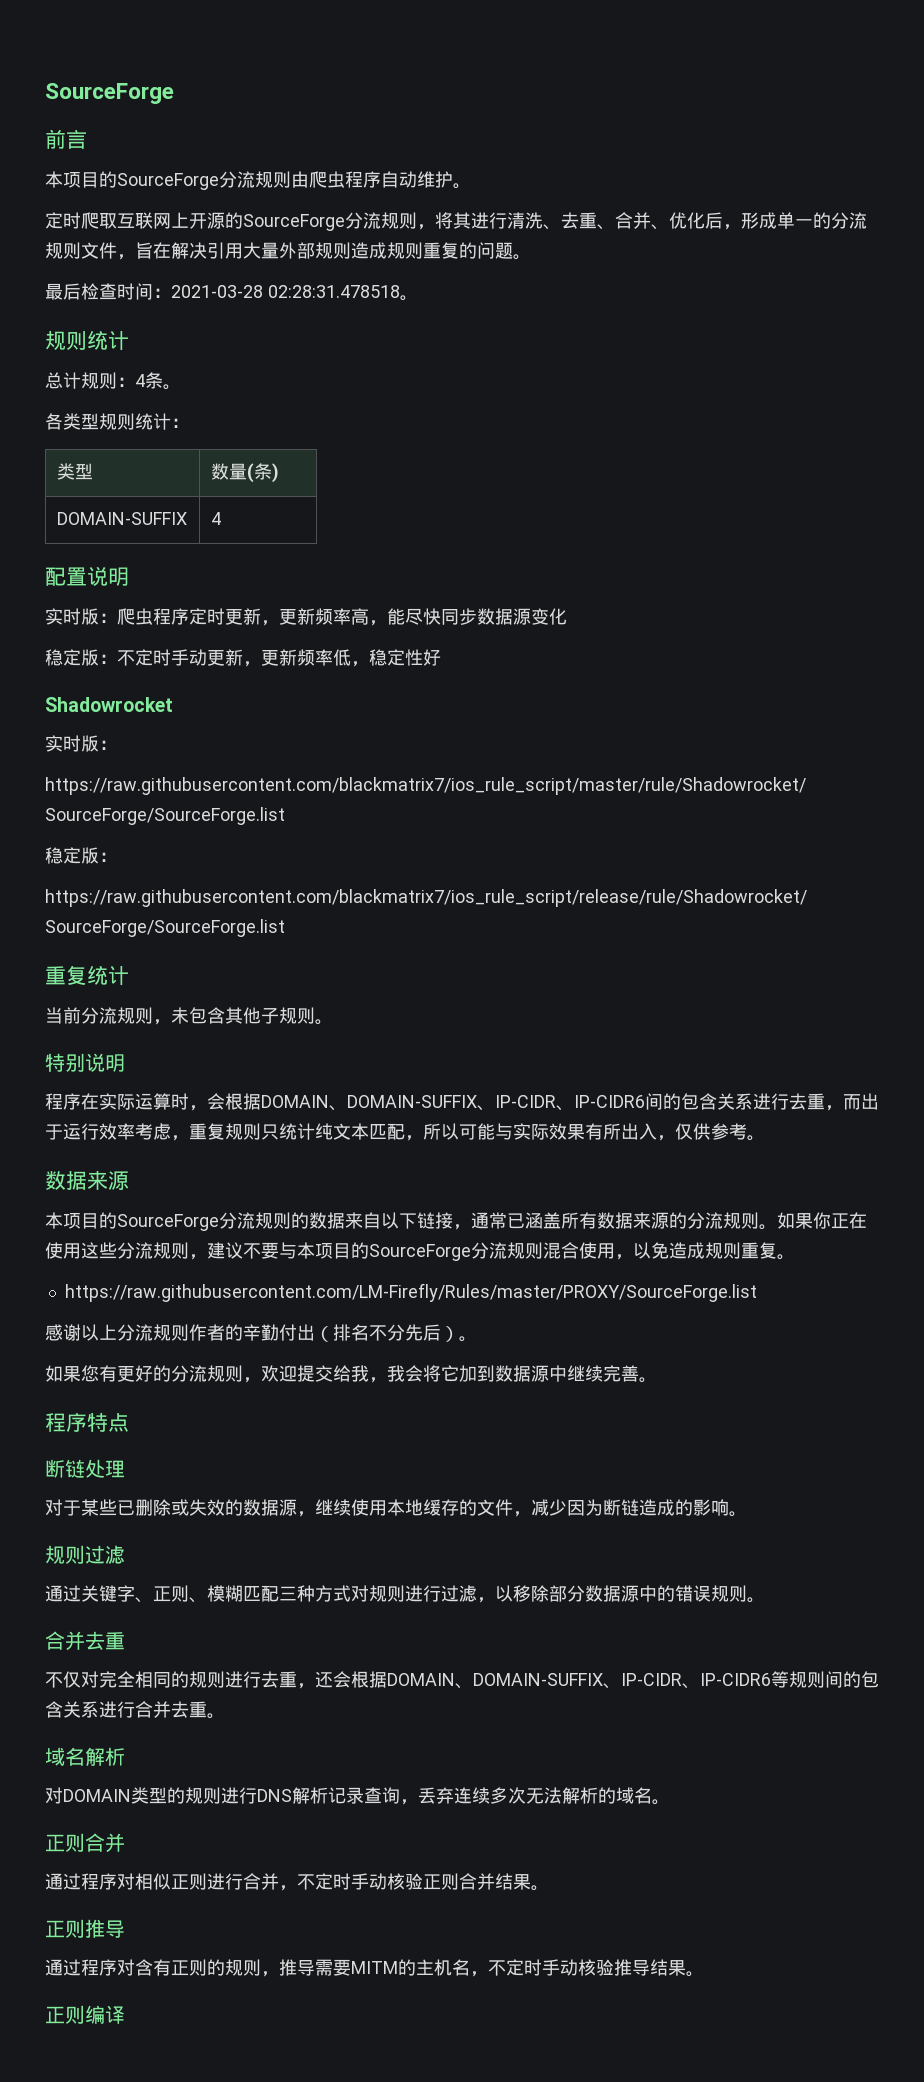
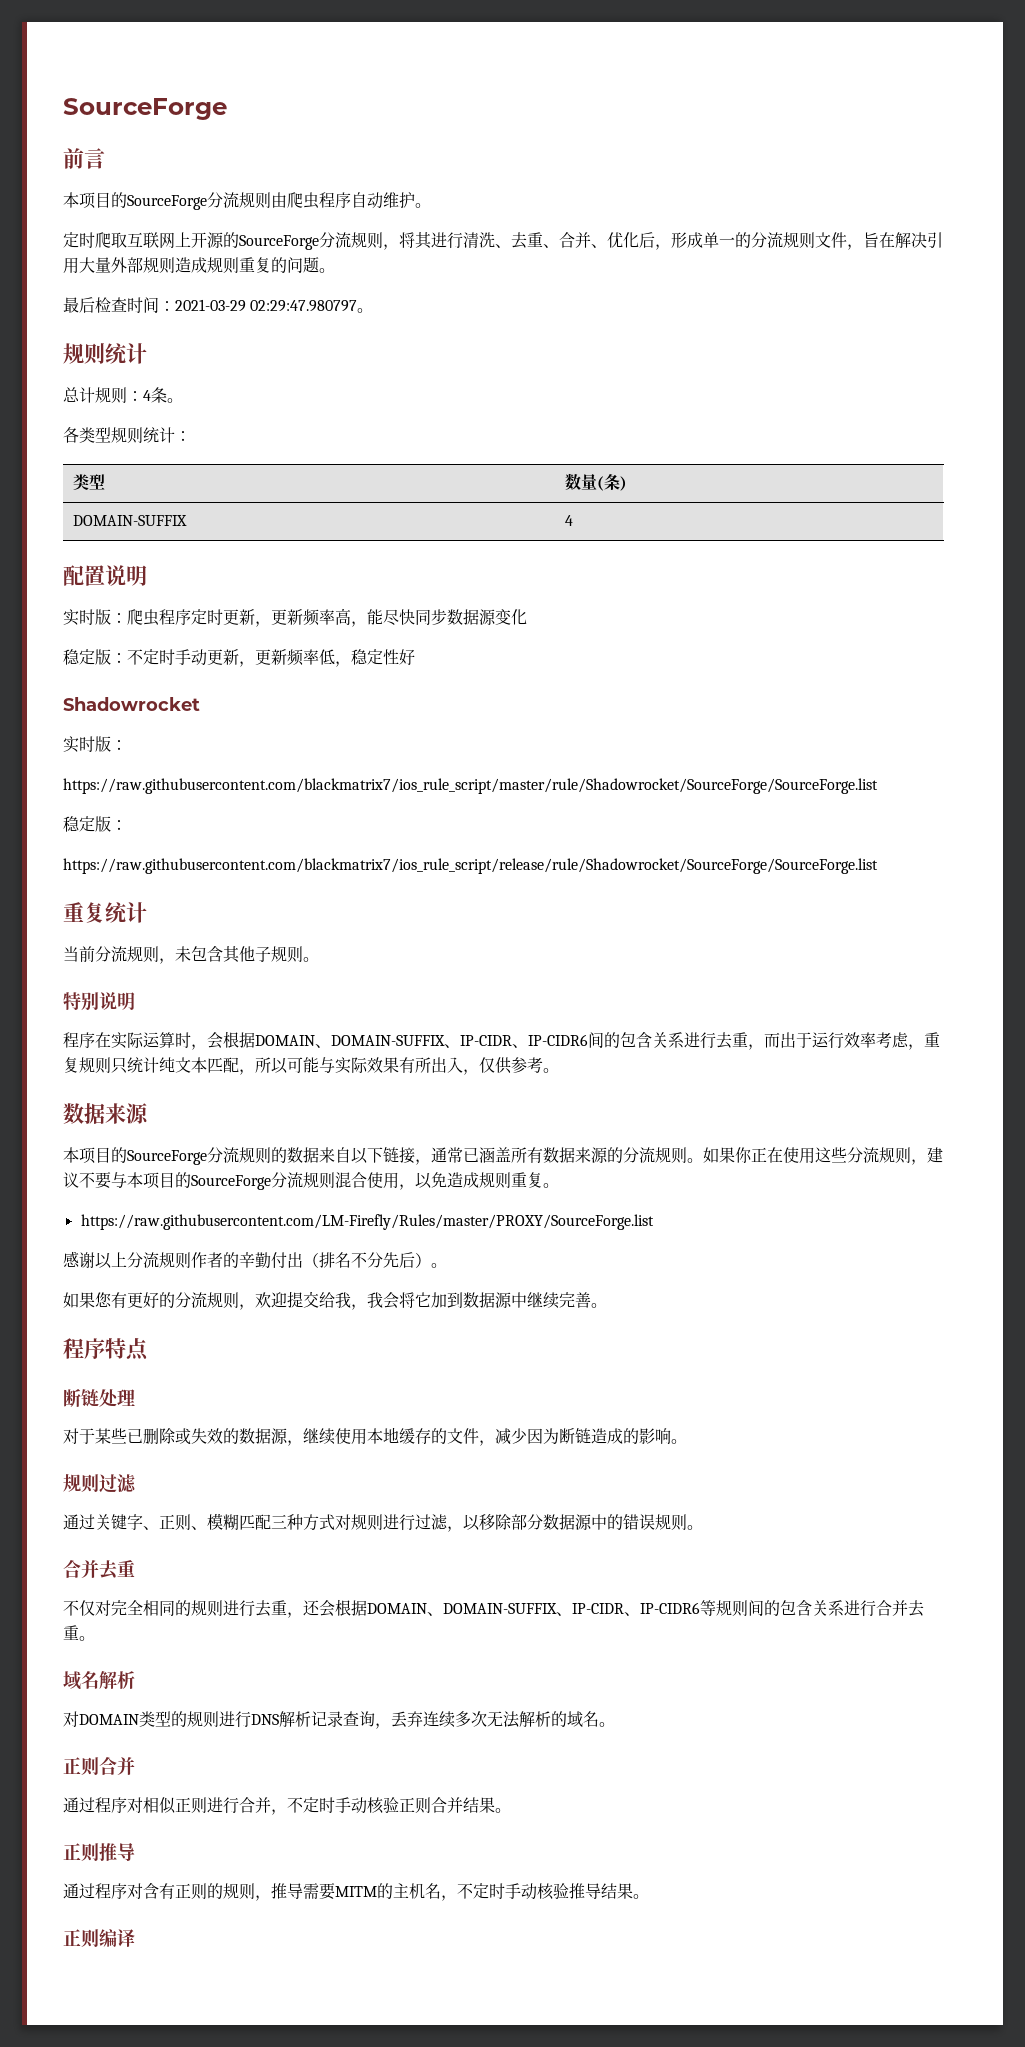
[171,285,400,298] 2021-03-28 02:28:31.478518 -> [175,299,358,312] 2021-03-29 02:29:47.980797

